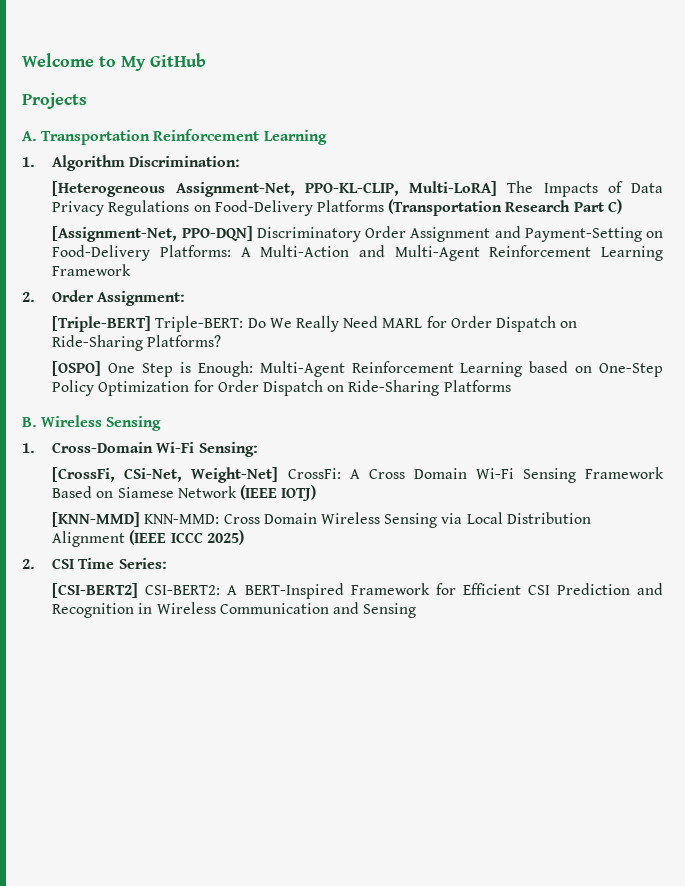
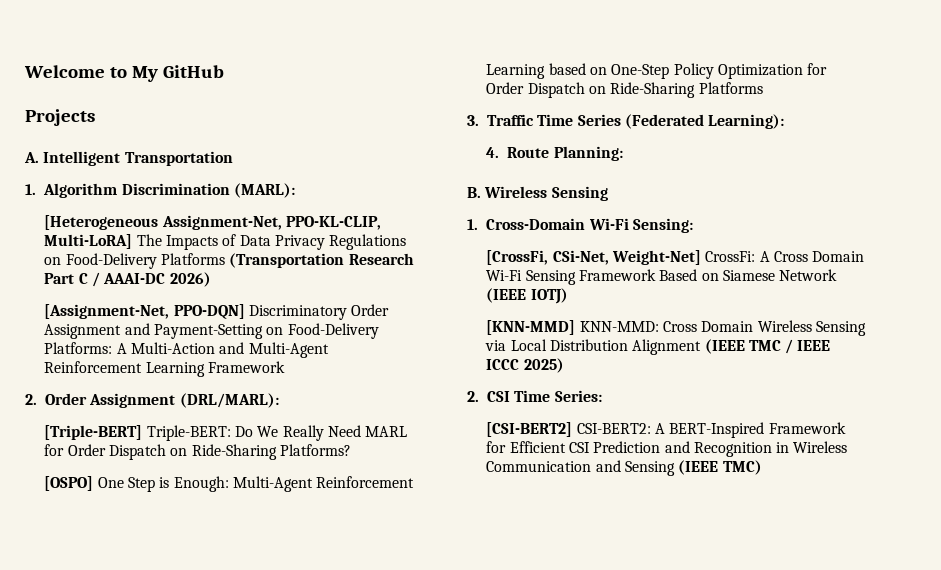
(37, 136) none -> [43,151,121,166] Intelligent
[153,129,327,145] Reinforcement Learning -> (233, 158) none
[129,156,241,167] Discrimination: -> [121,183,295,198] Discrimination (MARL):
[607,199,622,214] C) -> [78,272,211,287] C / AAAI-DC 2026)
[97,291,186,306] Assignment: -> [89,393,279,408] Assignment (DRL/MARL):
(511, 386) none -> [467,114,785,129] [486,146,623,161] // 3. Traffic Time Series (Federated Learning): // 4. Route Planning:
(167, 537) none -> [748,339,831,354] TMC / IEEE
(417, 610) none -> [678,460,762,475] (IEEE TMC)

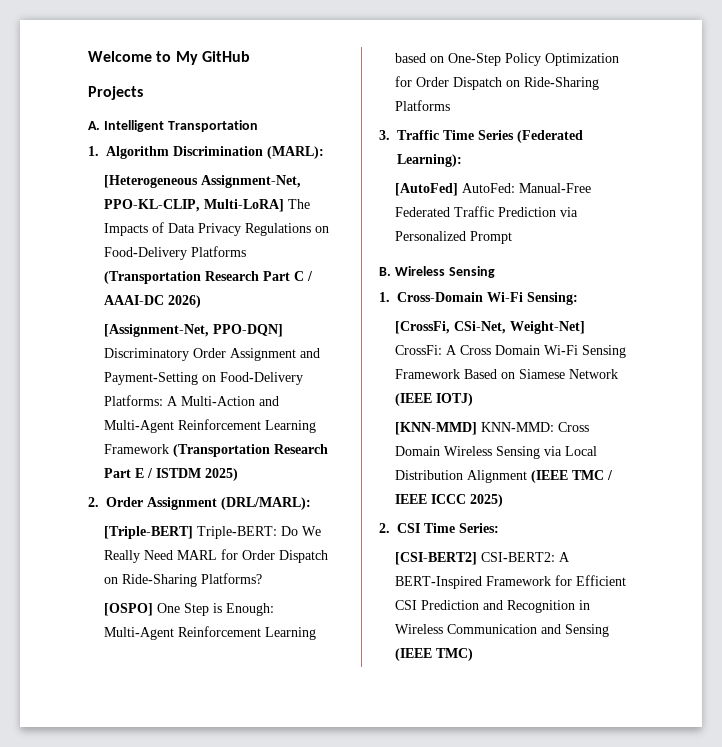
(285, 367) none -> [172,444,328,457] [103,468,238,481] (Transportation Research Part E / ISTDM 2025)
[486,146,623,161] 4. Route Planning: -> [394,183,591,196] [394,206,578,217] [394,231,512,244] [AutoFed] AutoFed: Manual-Free Federated Traffic Prediction via Personalized Prompt

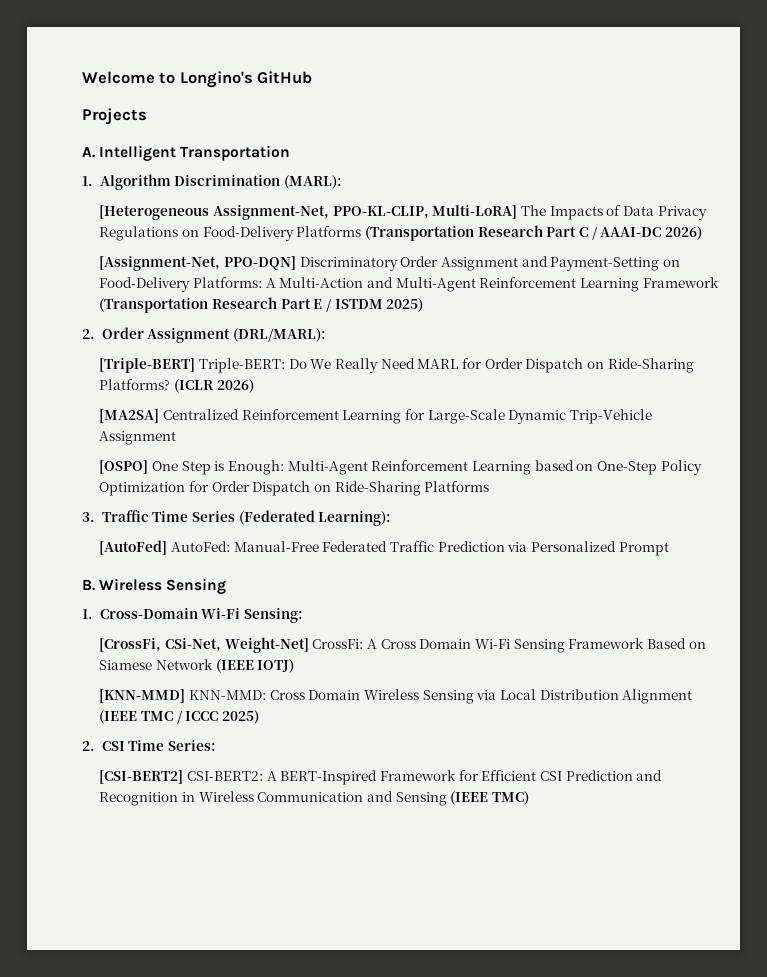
[175,51,198,65] My -> [179,71,253,88] Longino's
(262, 578) none -> [174,379,254,393] [99,409,652,424] [99,431,177,445] (ICLR 2026) // [MA2SA] Centralized Reinforcement Learning for Large-Scale Dynamic Trip-Vehicle Assignment
[394,494,427,504] IEEE -> (183, 717) none

